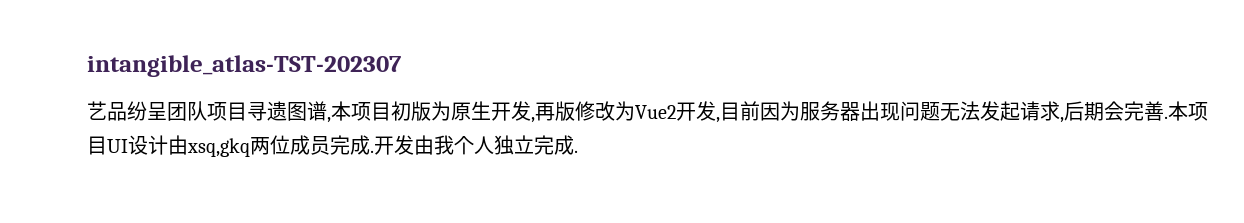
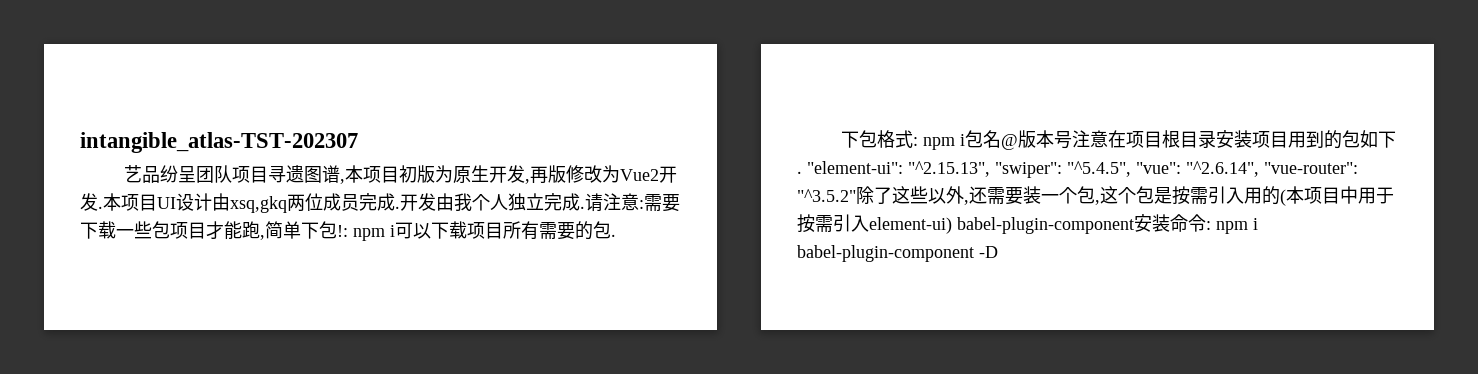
[716,101,1164,123] ,目前因为服务器出现问题无法发起请求,后期会完善 -> (98, 202) none
(578, 151) none -> [585,193,680,212] [80,221,616,241] [841,130,1397,150] [797,161,1358,178] [797,186,1394,206] [797,214,1258,234] [797,245,998,262] 请注意:需要下载一些包项目才能跑,简单下包!: npm i可以下载项目所有需要的包. // 下包格式: npm i包名@版本号注意在项目根目录安装项目用到的包如下. "element-ui": "^2.15.13", "swiper": "^5.4.5", "vue": "^2.6.14", "vue-router": "^3.5.2"除了这些以外,还需要装一个包,这个包是按需引入用的(本项目中用于按需引入element-ui) babel-plugin-component安装命令: npm i babel-plugin-component -D

